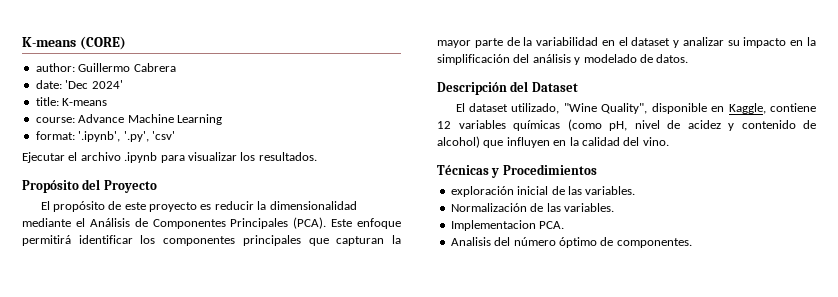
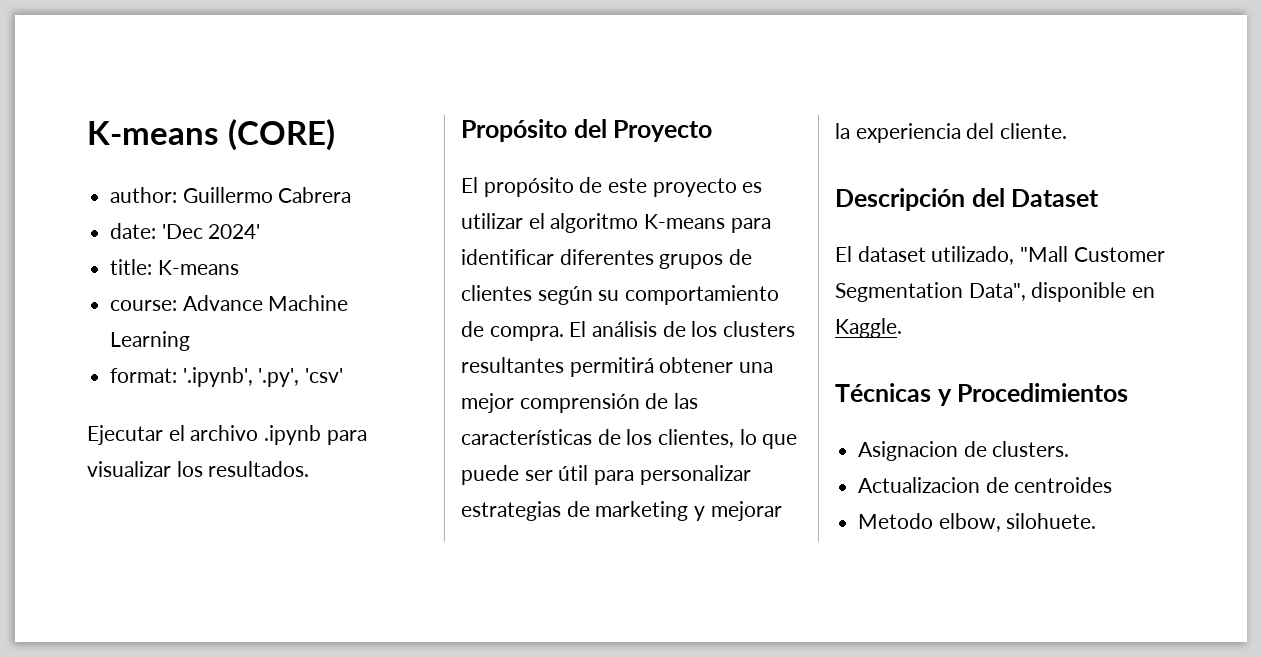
[214,201,357,210] [22,217,401,229] [22,235,402,246] [437,37,816,48] [437,54,689,65] reducir la dimensionalidad mediante el Análisis de Componentes Principales (PCA). Este enfoque permitirá identificar los componentes principales que capturan la mayor parte de la variabilidad en el dataset y analizar su impacto en la simplificación del análisis y modelado de datos. -> [461,213,771,233] [461,249,753,269] [461,285,780,305] [461,321,796,341] [461,357,774,377] [461,393,699,413] [461,429,798,449] [461,465,751,485] [461,501,782,521] [835,123,1068,143] utilizar el algoritmo K-means para identificar diferentes grupos de clientes según su comportamiento de compra. El análisis de los clusters resultantes permitirá obtener una mejor comprensión de las características de los clientes, lo que puede ser útil para personalizar estrategias de marketing y mejorar la experiencia del cliente.
[563,103,816,114] [437,119,816,131] [437,136,669,148] [437,164,597,178] [450,186,636,197] [450,203,614,212] [450,220,565,231] [450,237,692,248] "Wine Quality", disponible en Kaggle, contiene 12 variables químicas (como pH, nivel de acidez y contenido de alcohol) que influyen en la calidad del vino. // Técnicas y Procedimientos // exploración inicial de las variables. // Normalización de las variables. // Implementacion PCA. // Analisis del número óptimo de componentes. -> [1020,246,1165,262] [835,282,1156,302] [835,318,902,338] [835,383,1129,406] [858,441,1070,461] [858,477,1113,493] [858,513,1097,532] "Mall Customer Segmentation Data", disponible en Kaggle. // Técnicas y Procedimientos // Asignacion de clusters. // Actualizacion de centroides // Metodo elbow, silohuete.

